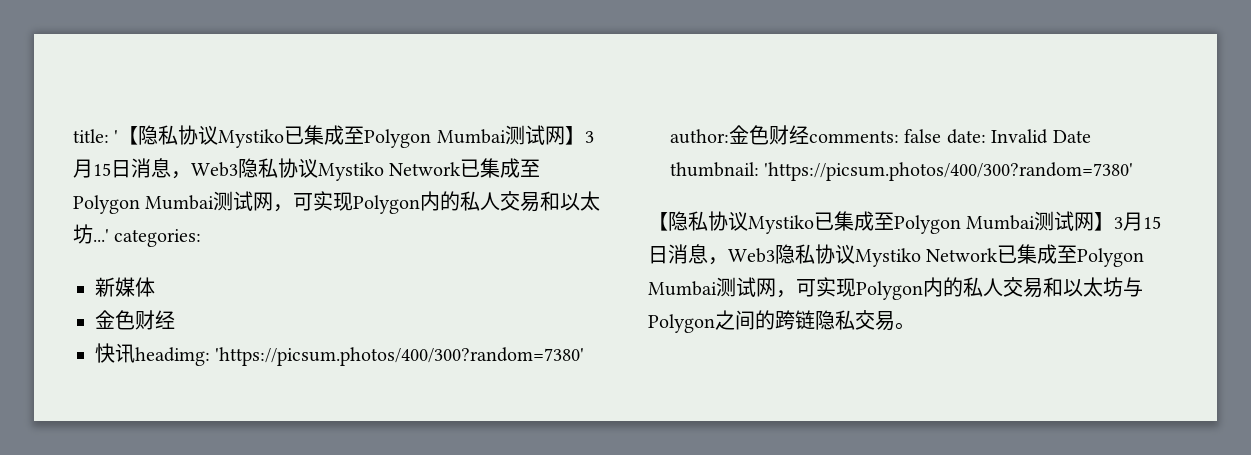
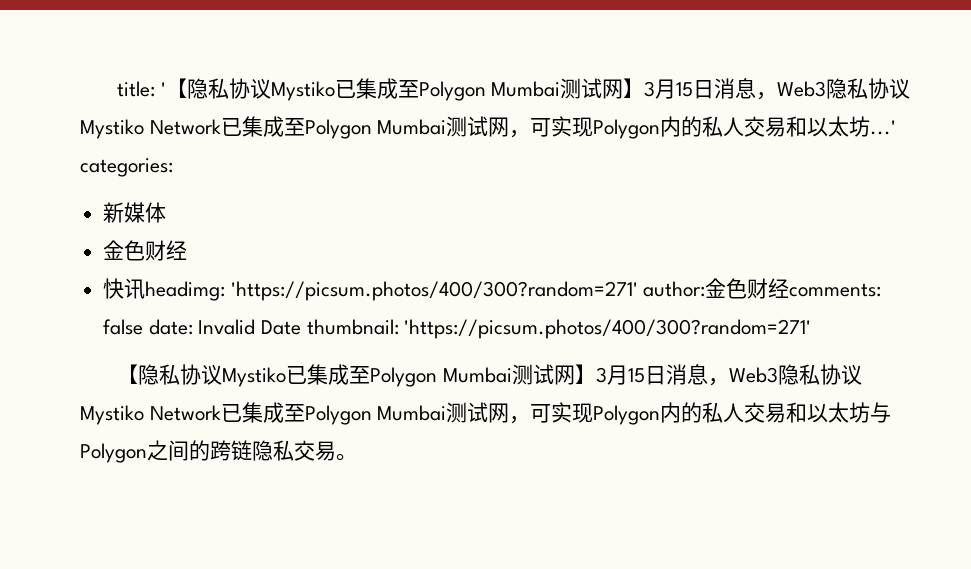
[215,347,585,366] 'https://picsum.photos/400/300?random=7380' -> [230,281,638,301] 'https://picsum.photos/400/300?random=271'
[764,162,1134,181] 'https://picsum.photos/400/300?random=7380' -> [404,319,812,339] 'https://picsum.photos/400/300?random=271'

